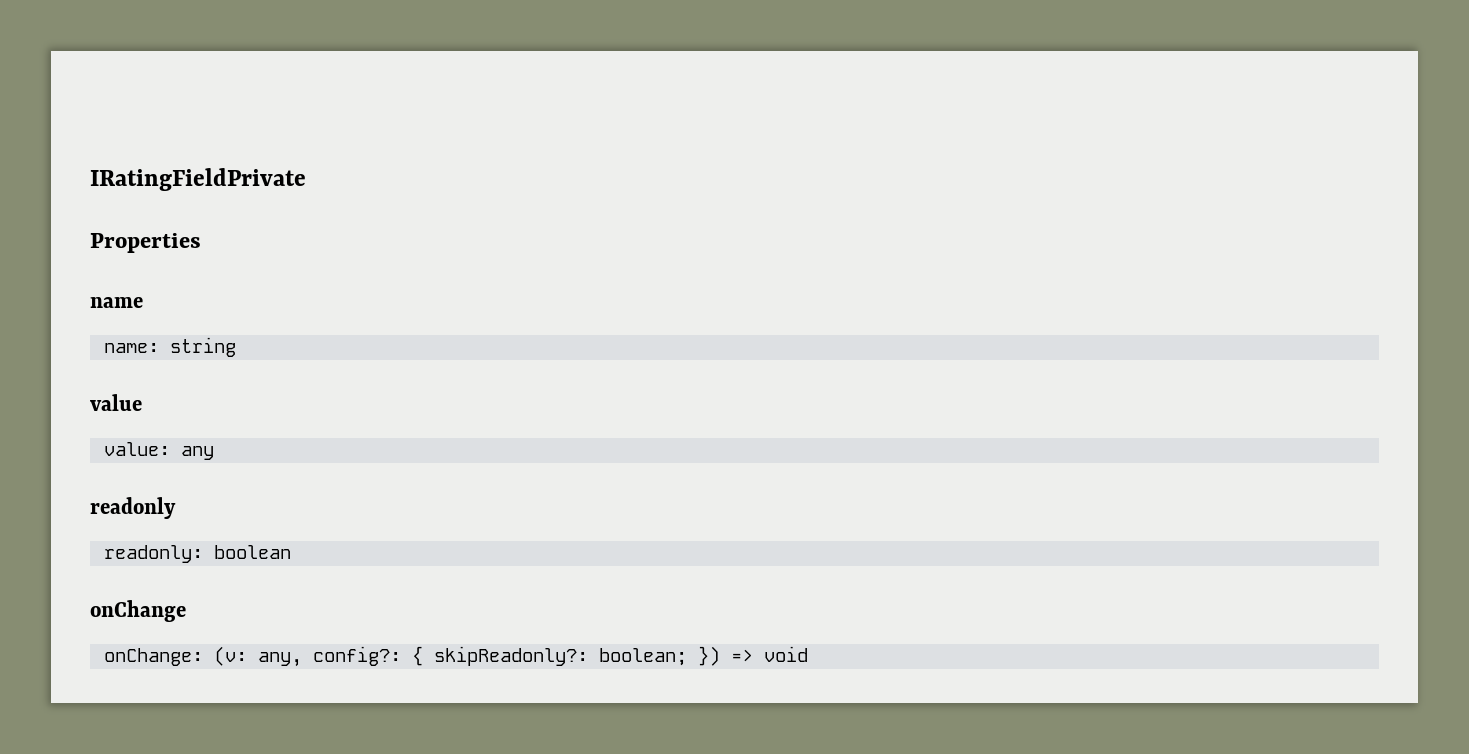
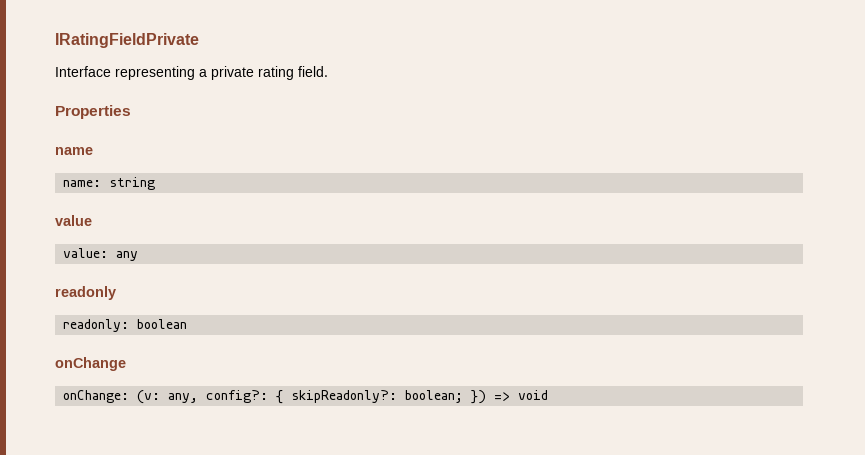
(306, 179) none -> [55,66,328,80] // Interface representing a private rating field.

